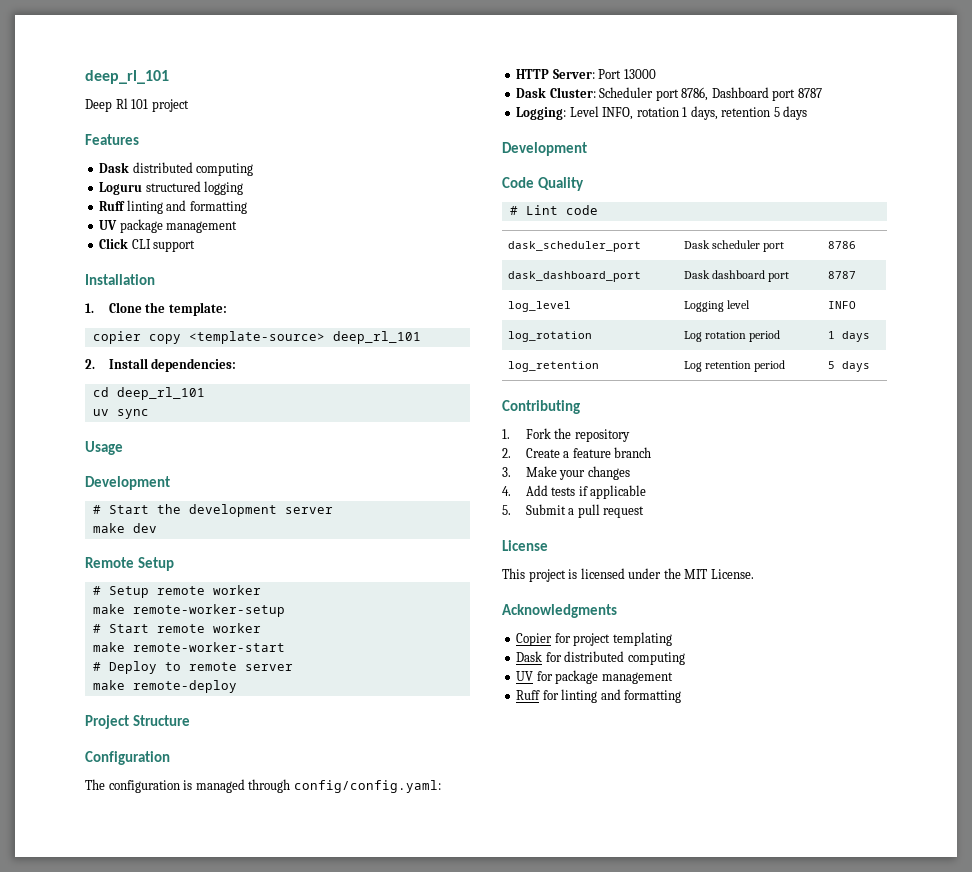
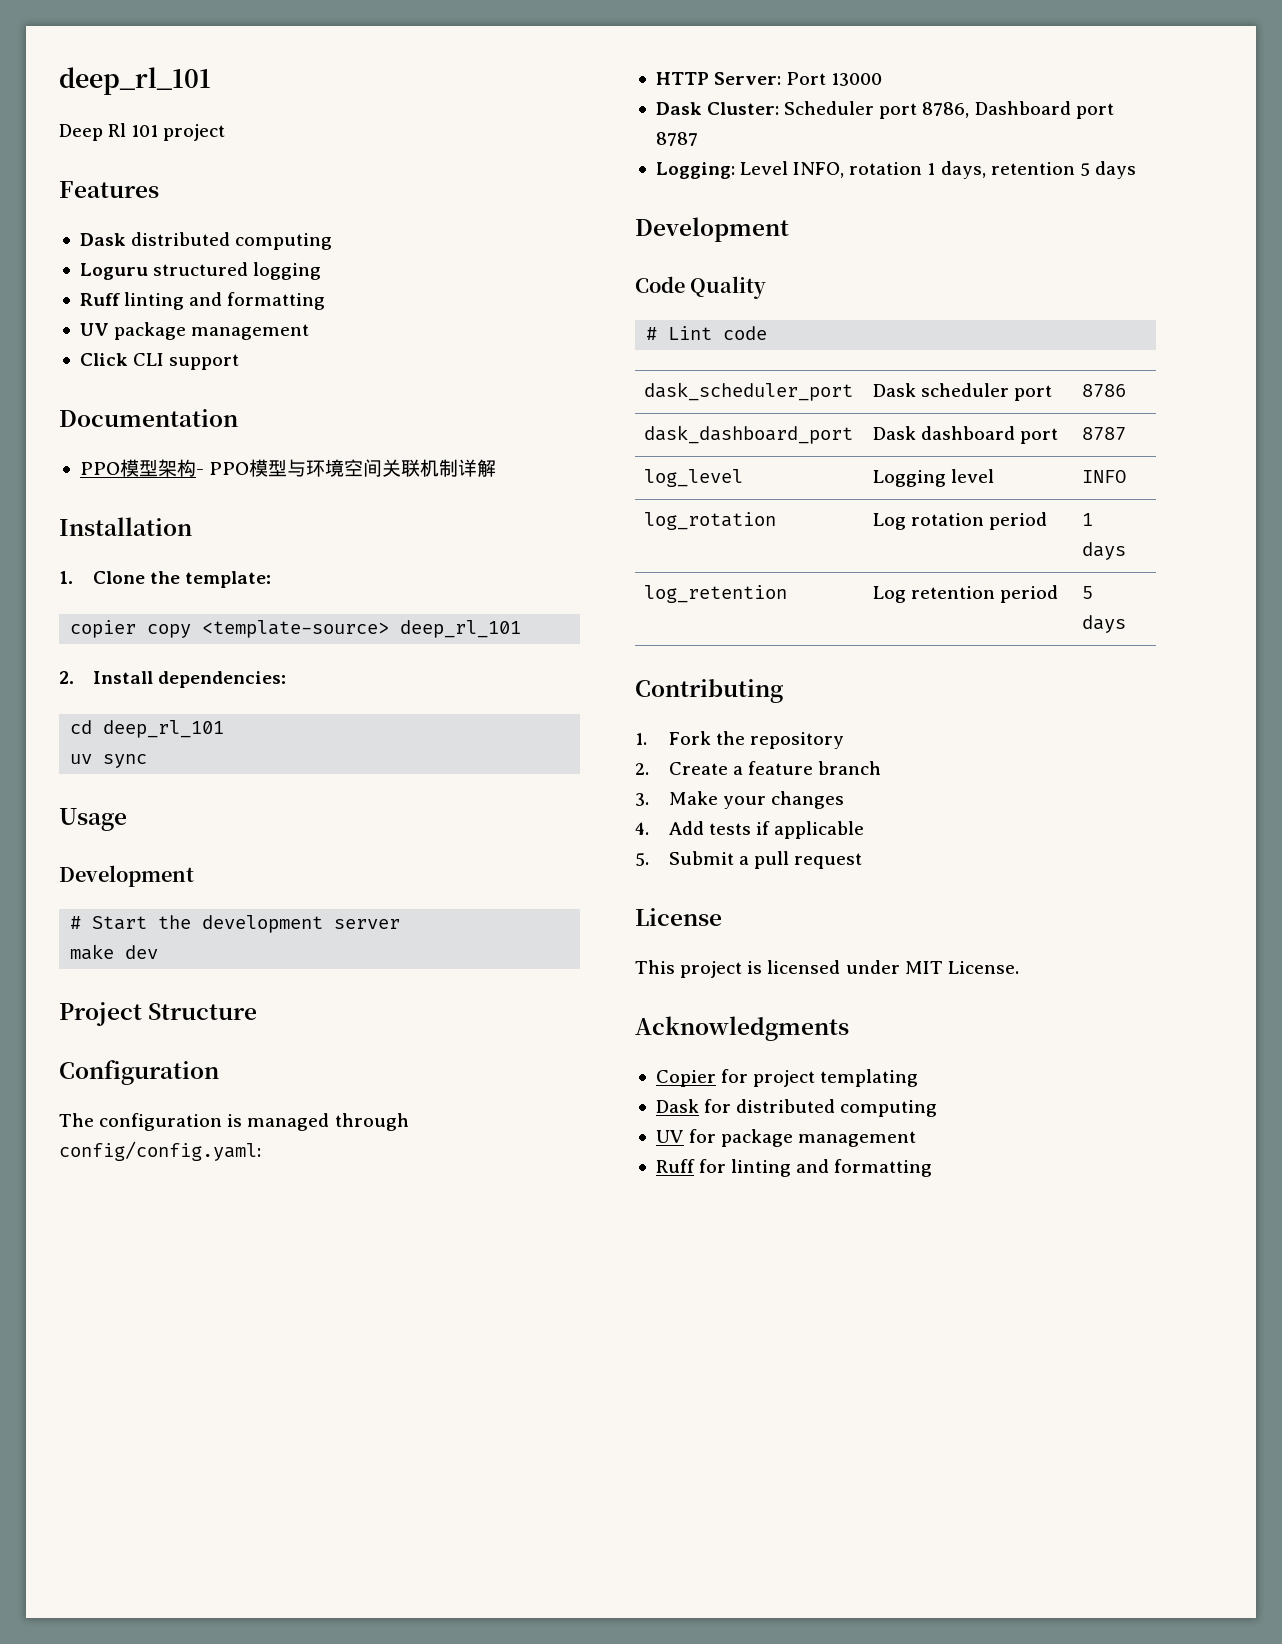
(196, 246) none -> [59,409,238,427] [79,459,497,477] // Documentation // PPO模型架构- PPO模型与环境空间关联机制详解
[85,557,174,571] [92,585,261,598] [92,604,285,617] [92,623,261,633] [92,642,285,652] [92,661,293,674] [92,680,237,693] // Remote Setup // # Setup remote worker // make remote-worker-setup // # Start remote worker // make remote-worker-start // # Deploy to remote server // make remote-deploy -> (159, 952) none
[663,568,681,579] the -> (900, 967) none

